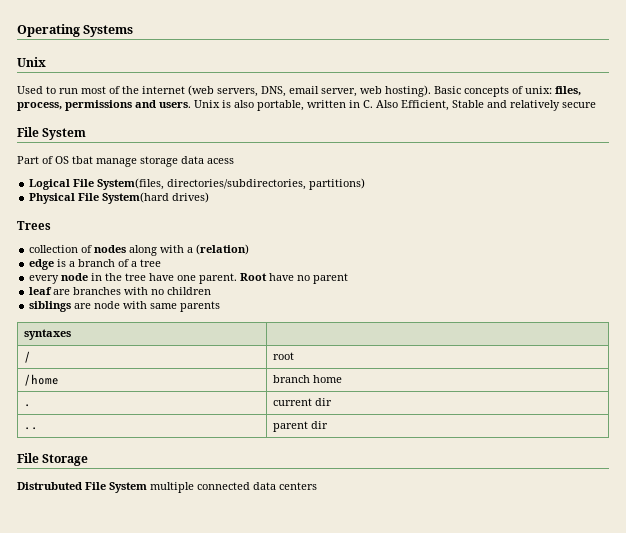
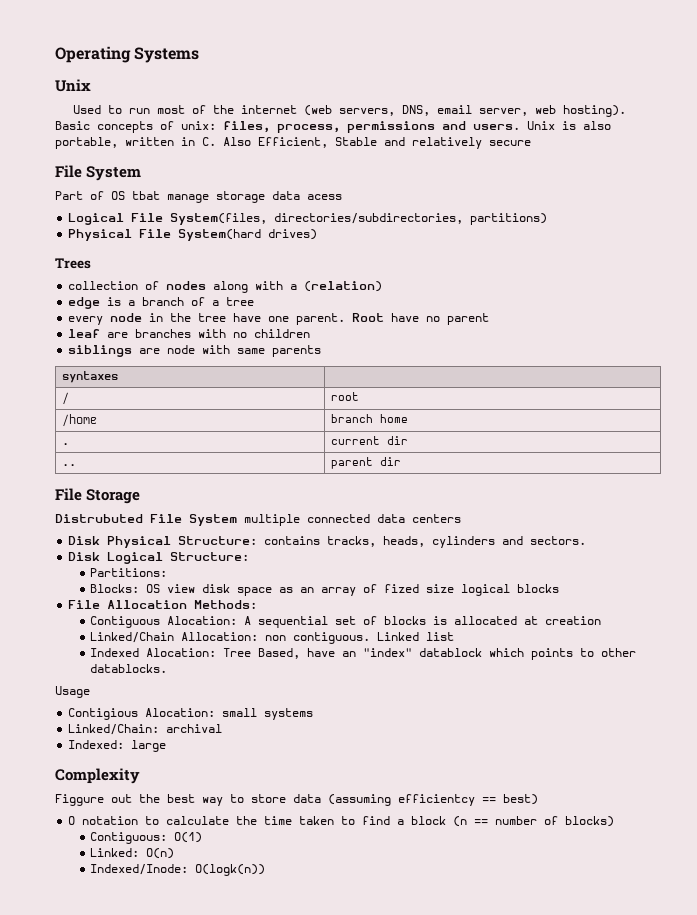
(317, 486) none -> [68,536,587,548] [68,552,250,564] [90,568,168,577] [90,584,560,596] [68,600,258,609] [90,616,602,628] [90,632,455,644] [90,648,637,660] [90,664,168,673] [55,686,90,698] [68,708,314,720] [68,724,223,735] [68,740,167,752] [55,768,140,784] [55,794,538,806] [68,816,615,827] [90,832,203,844] [90,848,175,859] [90,864,266,876] // Disk Physical Structure: contains tracks, heads, cylinders and sectors. // Disk Logical Structure: // Partitions: // Blocks: OS view disk space as an array of fized size logical blocks // File Allocation Methods: // Contiguous Alocation: A sequential set of blocks is allocated at creation // Linked/Chain Allocation: non contiguous. Linked list // Indexed Alocation: Tree Based, have an "index" datablock which points to other datablocks. // Usage // Contigious Alocation: small systems // Linked/Chain: archival // Indexed: large // Complexity // Figgure out the best way to store data (assuming efficientcy == best) // O notation to calculate the time taken to find a block (n == number of blocks) // Contiguous: O(1) // Linked: O(n) // Indexed/Inode: O(logk(n))

